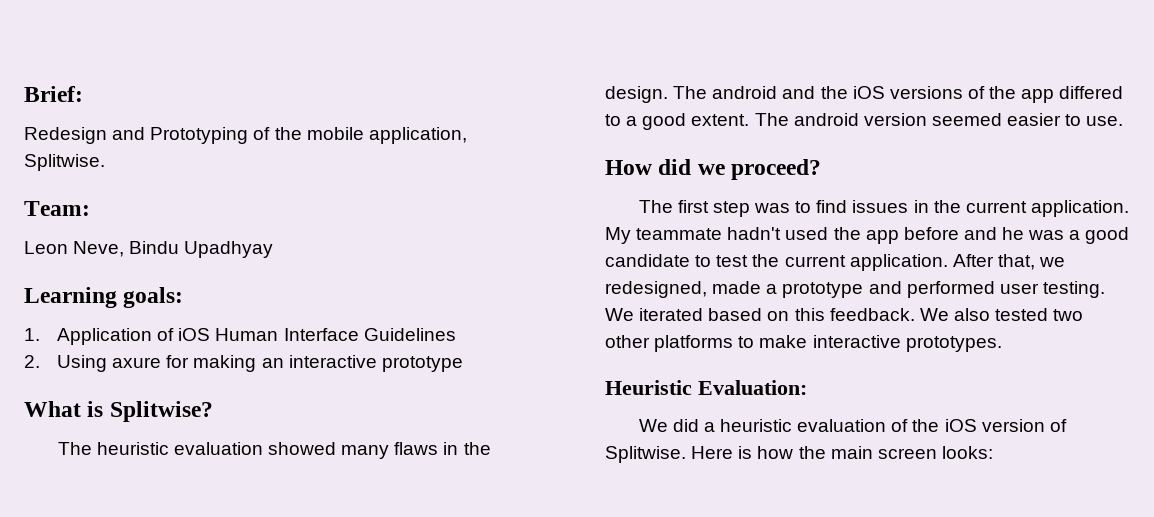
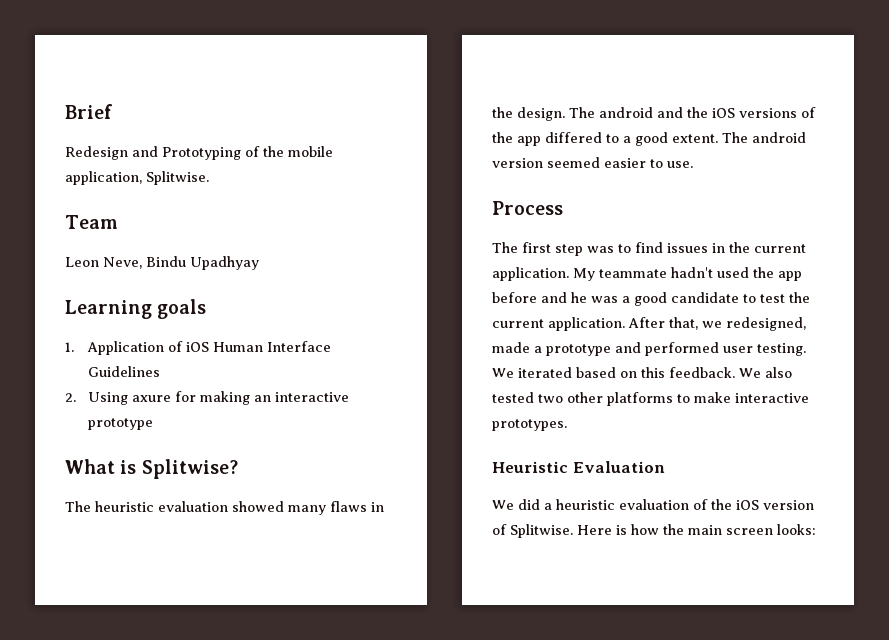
[24,86,83,102] Brief: -> [65,104,112,119] Brief
[24,201,90,216] Team: -> [65,215,118,229] Team
[123,287,184,308] goals: -> [157,299,207,319] goals
[605,159,822,180] How did we proceed? -> [492,201,563,215] Process
[698,380,807,395] Evaluation: -> [572,461,665,473] Evaluation

